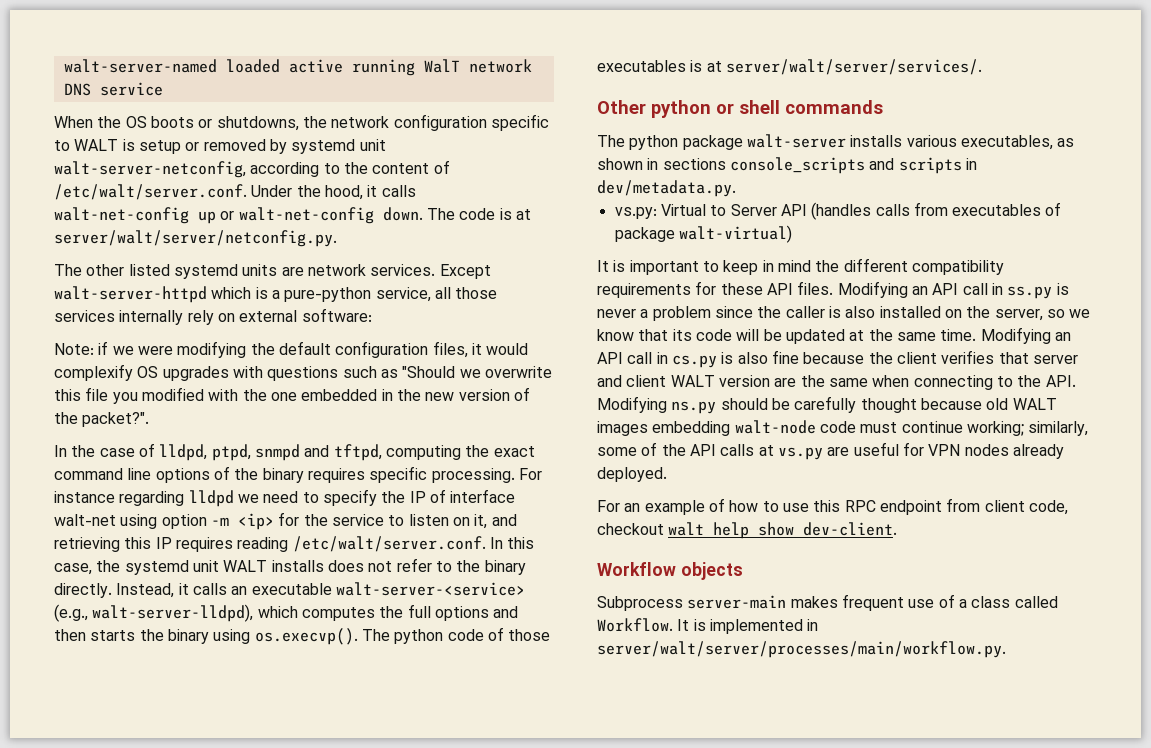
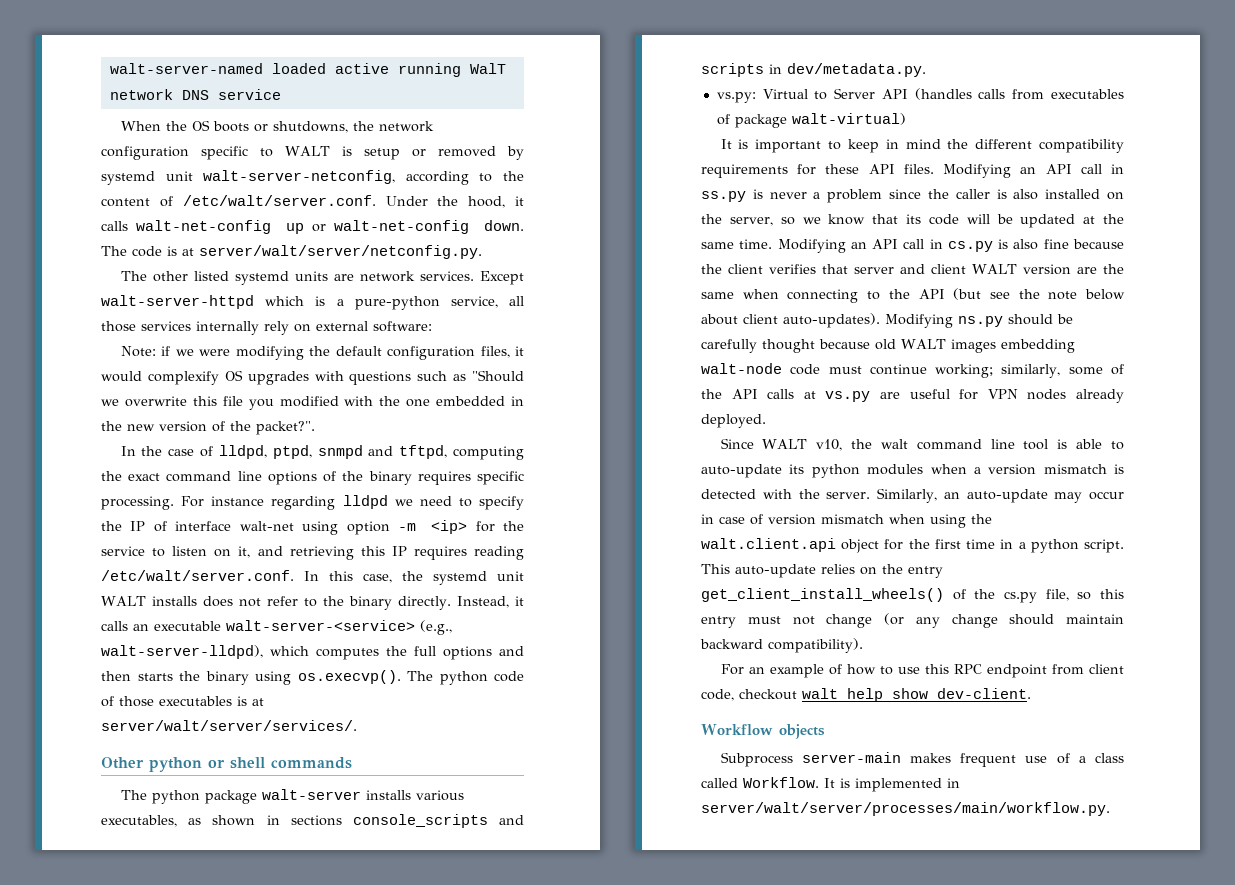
[1045,375,1076,387] API. -> [918,288,1125,300] [701,313,880,328] API (but see the note below about client auto-updates).
(667, 474) none -> [720,438,1124,451] [701,464,1124,478] [701,488,1124,503] [701,514,992,528] [701,538,1124,553] [701,564,943,578] [701,588,1124,603] [701,613,1124,628] [700,638,863,653] // Since WALT v10, the walt command line tool is able to auto-update its python modules when a version mismatch is detected with the server. Similarly, an auto-update may occur in case of version mismatch when using the walt.client.api object for the first time in a python script. This auto-update relies on the entry get_client_install_wheels() of the cs.py file, so this entry must not change (or any change should maintain backward compatibility).

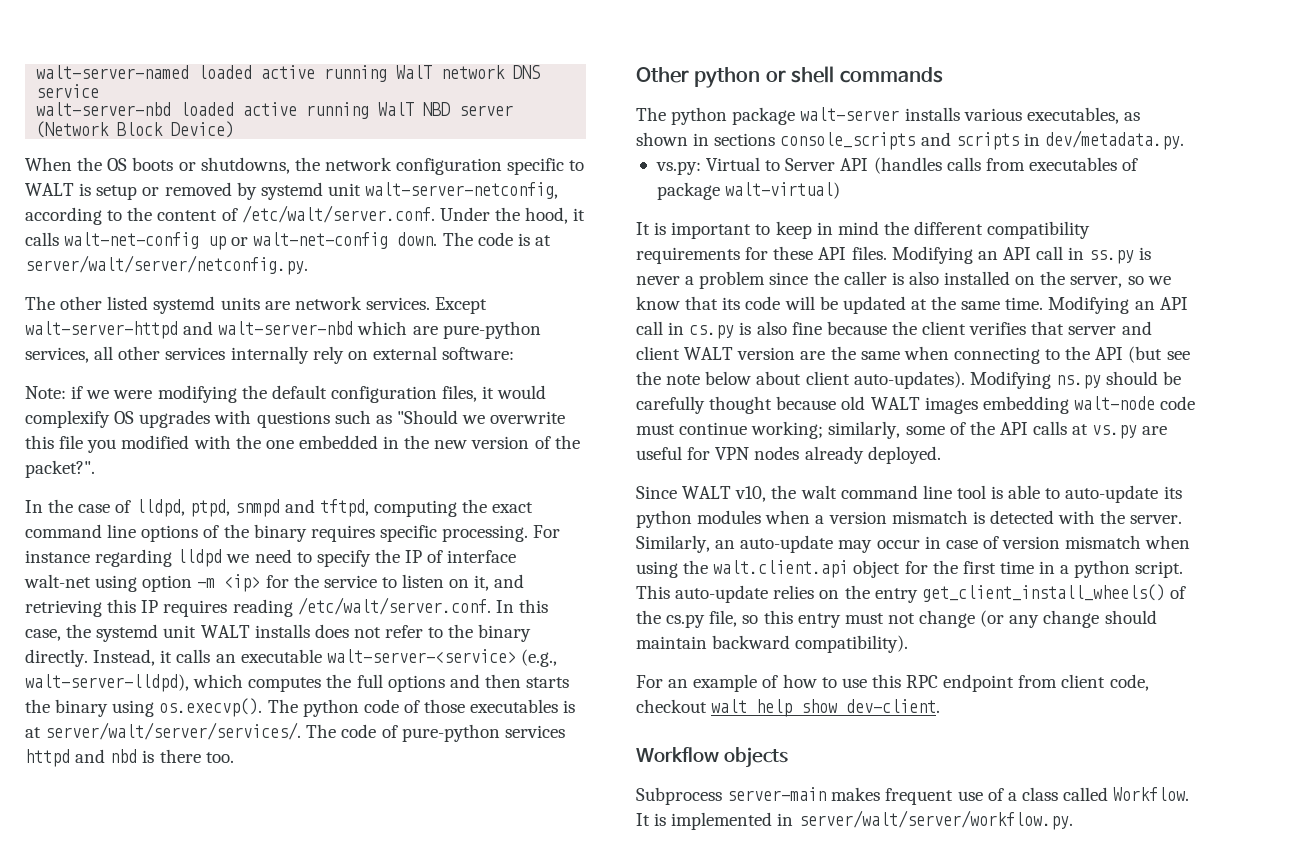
(281, 94) none -> [36,102,514,119] [36,121,235,138] // walt-server-nbd loaded active running WalT NBD server (Network Block Device)
[265,296,524,310] [101,321,136,332] which is a pure-python service, all those -> [183,321,541,339] [25,346,161,363] and walt-server-nbd which are pure-python services, all other
(357, 725) none -> [306,724,565,742] [25,749,234,767] The code of pure-python services httpd and nbd is there too.
[701,802,1110,816] server/walt/server/processes/main/workflow.py. -> [798,810,1073,830] server/walt/server/workflow.py.

